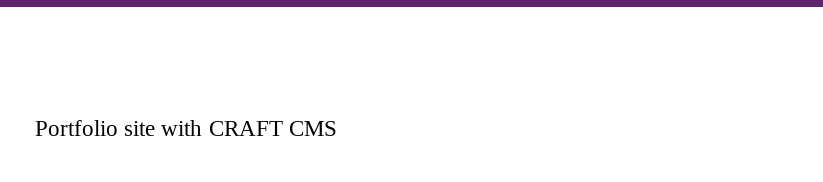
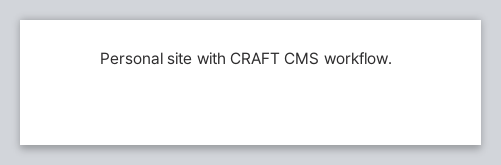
[35,120,118,136] Portfolio -> [100,52,163,65] Personal
(337, 128) none -> [323,52,392,65] workflow.

